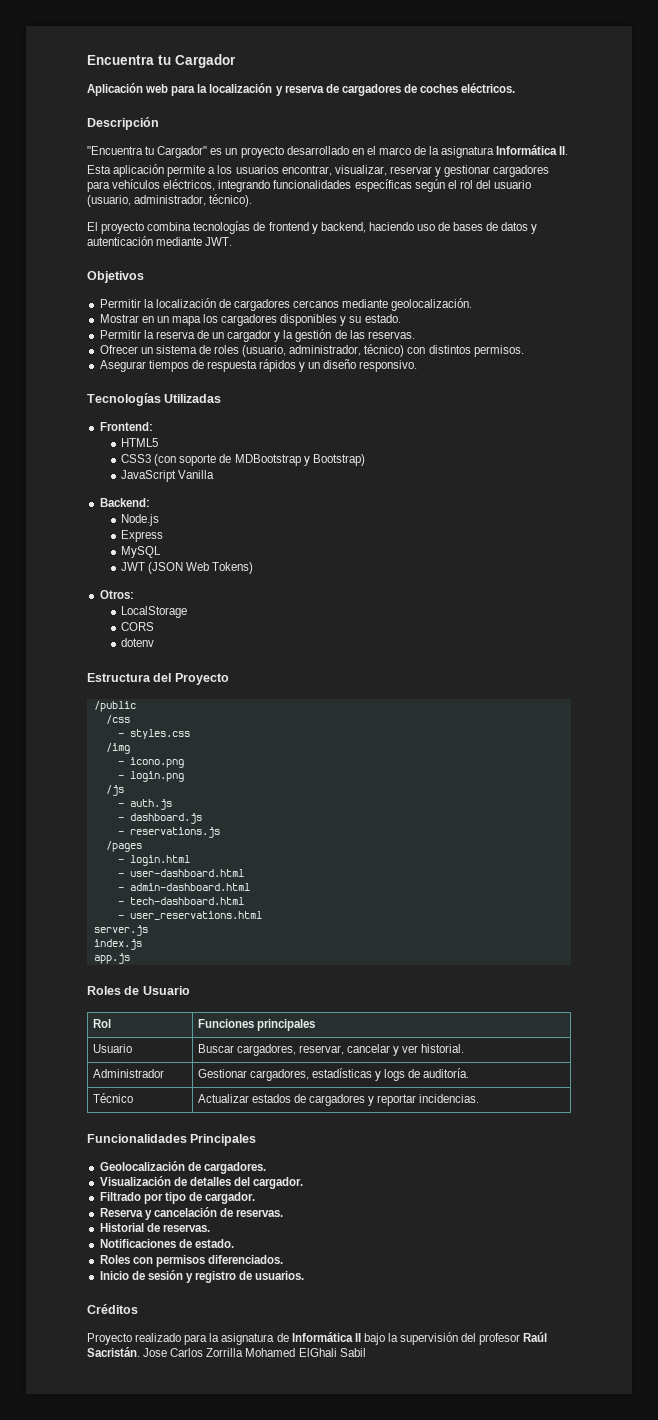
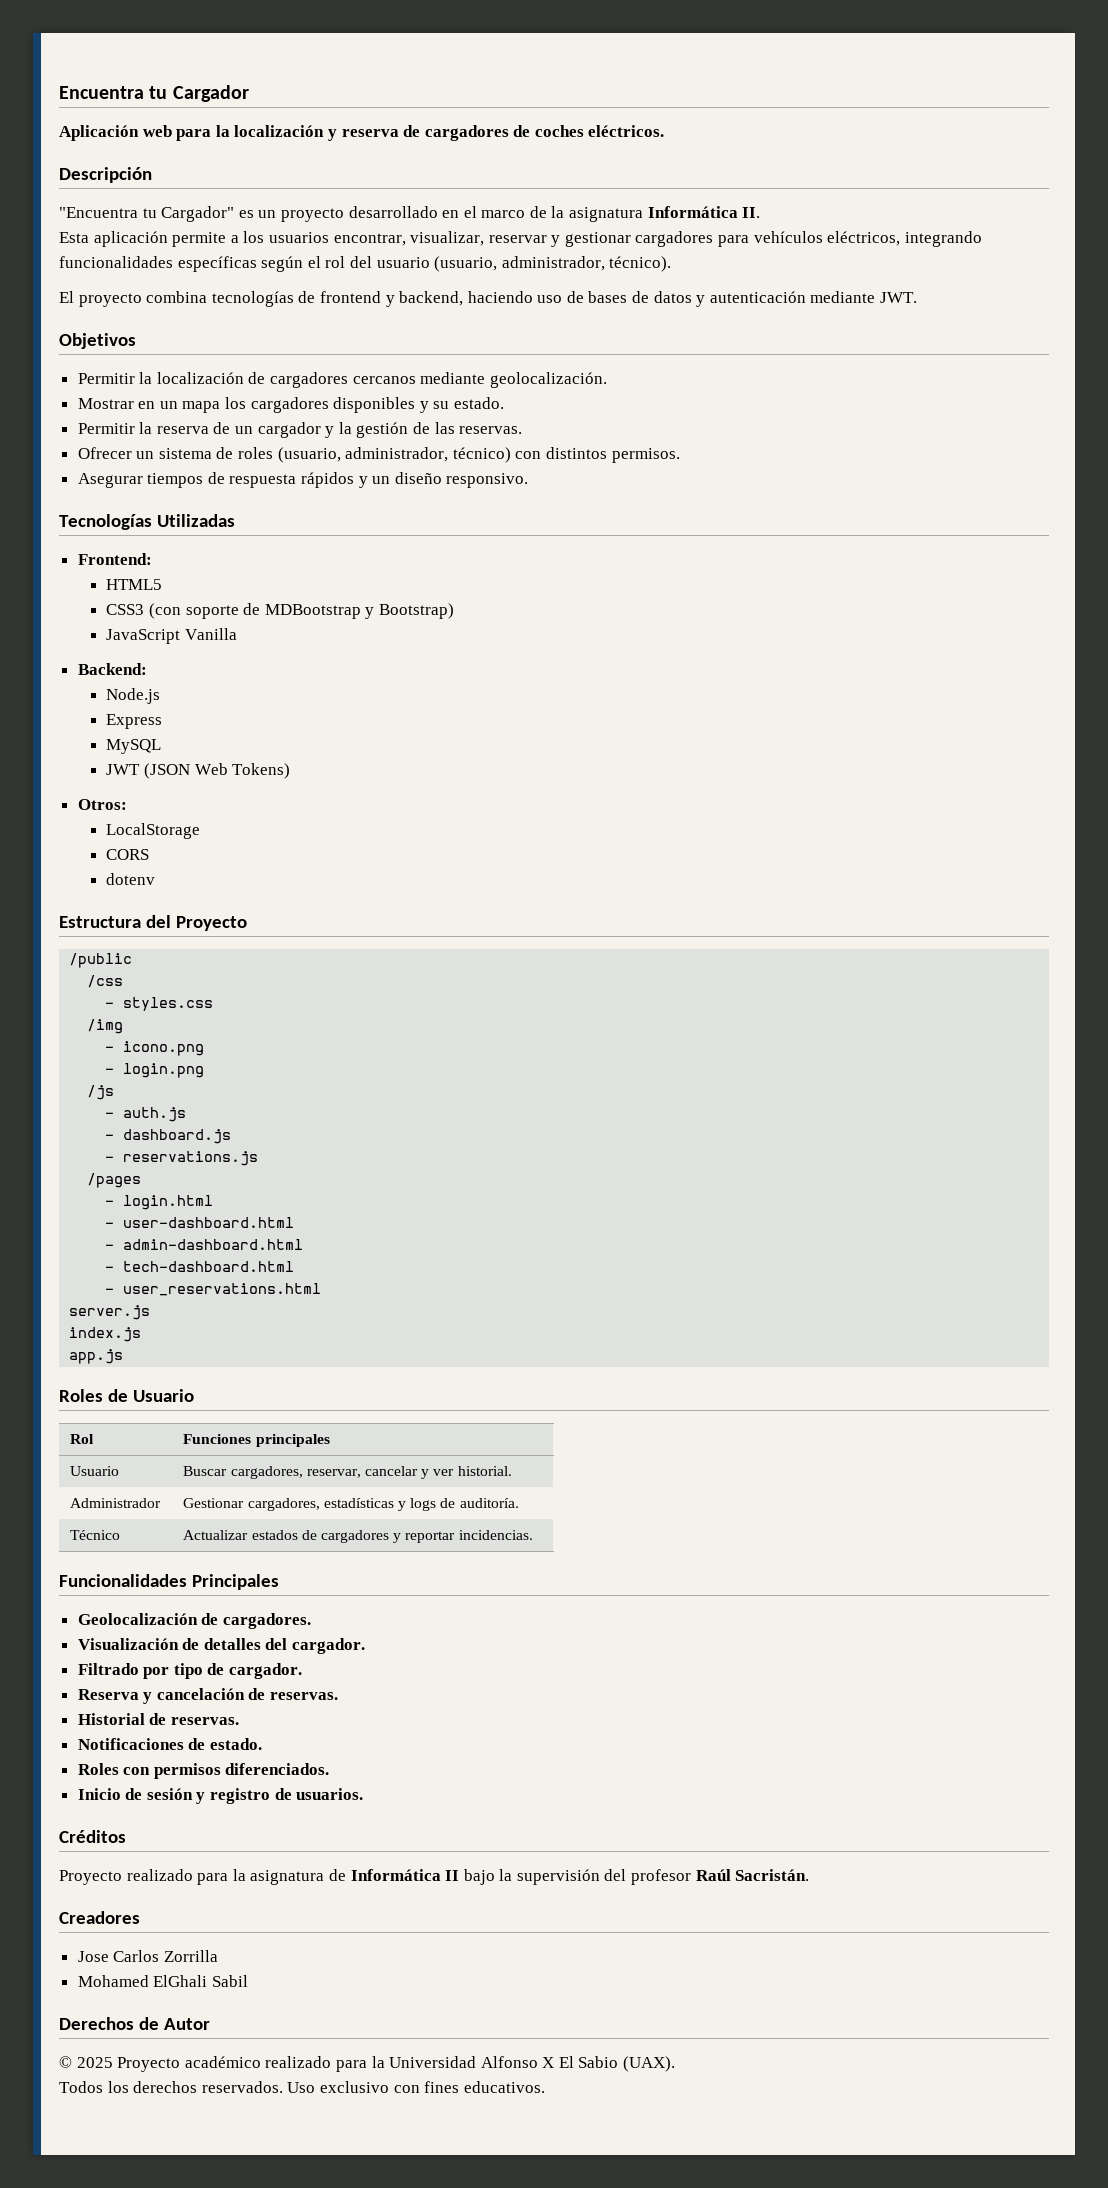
(140, 1352) none -> [59,1911,140,1924] // Creadores //
(244, 1352) none -> (218, 1956) //
(366, 1352) none -> [59,2017,210,2030] [59,2056,676,2072] [59,2081,545,2093] // Derechos de Autor // © 2025 Proyecto académico realizado para la Universidad Alfonso X El Sabio (UAX). // Todos los derechos reservados. Uso exclusivo con fines educativos.

